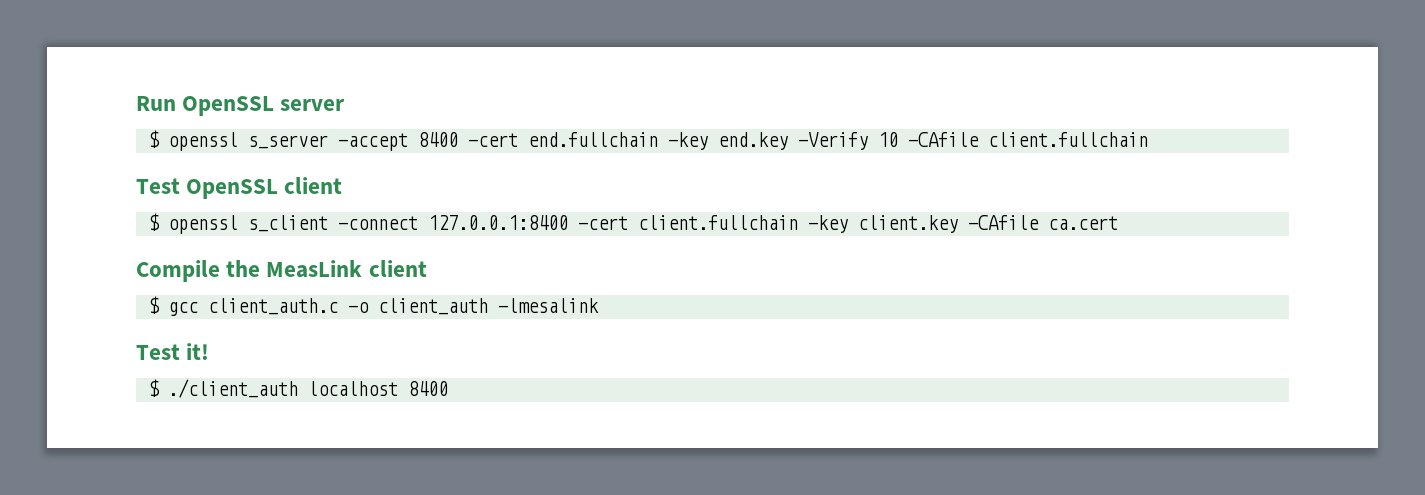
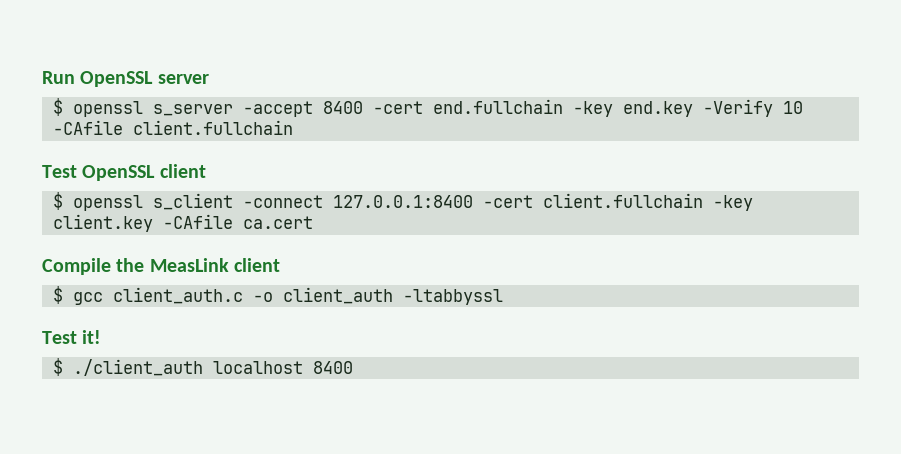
[498,298,600,313] -lmesalink -> [403,289,504,305] -ltabbyssl

